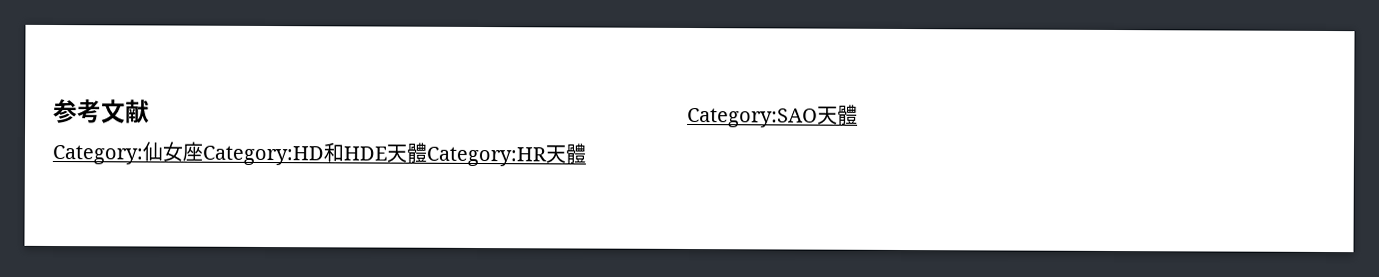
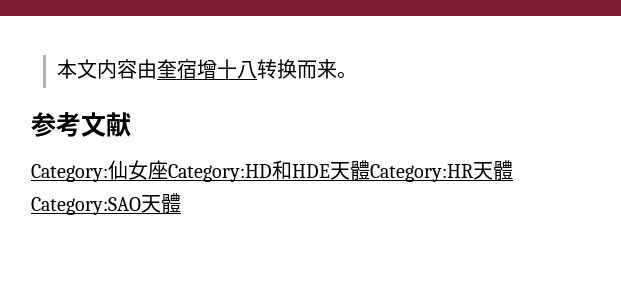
(53, 111) none -> [56,59,357,79] 本文内容由奎宿增十八转换而来。 //

